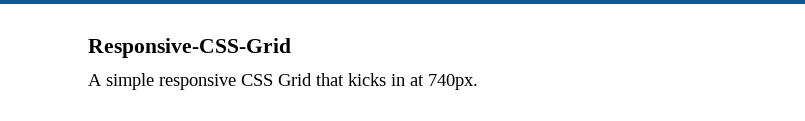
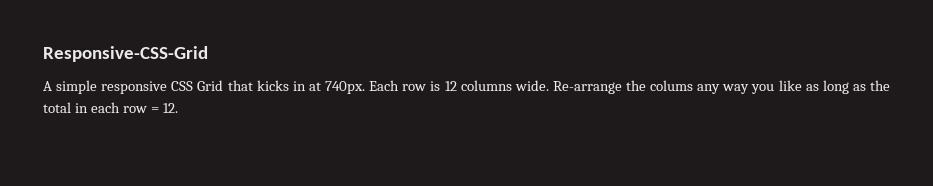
(478, 82) none -> [369,80,891,94] [43,102,178,113] Each row is 12 columns wide. Re-arrange the colums any way you like as long as the total in each row = 12.

